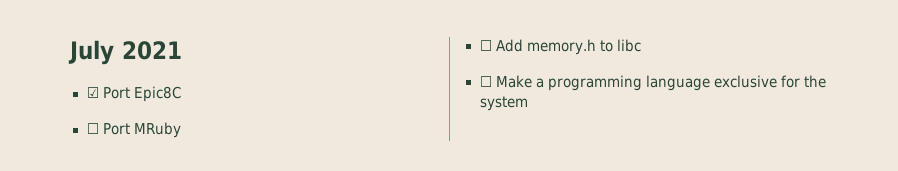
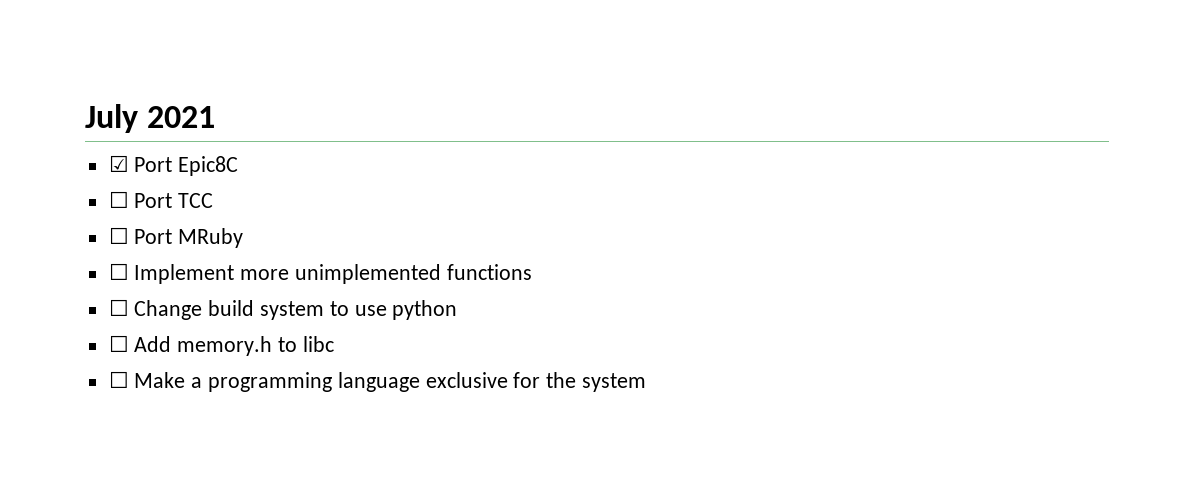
(181, 94) none -> [108,191,214,208] // ☐ Port TCC
(181, 130) none -> [108,263,532,284] [108,299,458,320] // ☐ Implement more unimplemented functions // ☐ Change build system to use python

